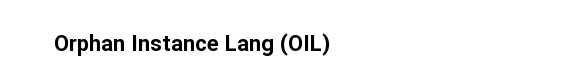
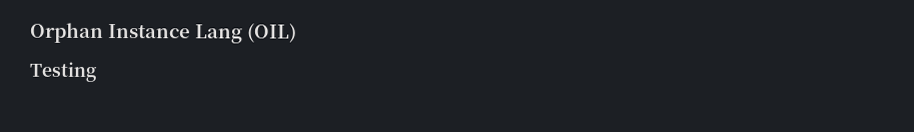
(331, 44) none -> [29,61,98,82] // Testing

